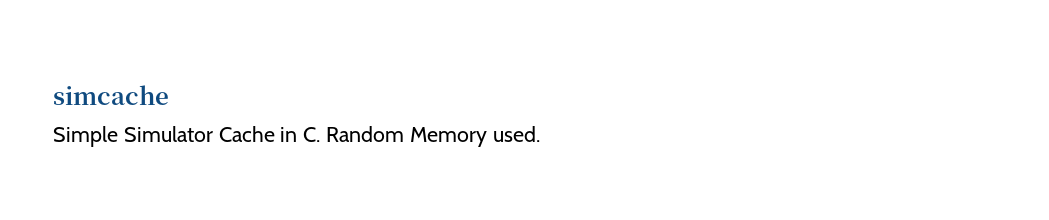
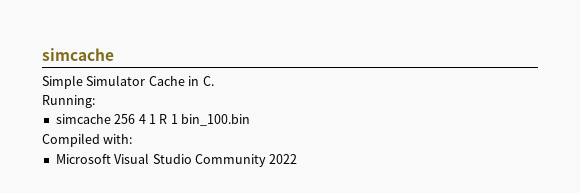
[326,126,540,147] Random Memory used. -> [42,95,95,108] [55,114,250,126] [42,133,133,147] [55,153,298,167] // Running: // simcache 256 4 1 R 1 bin_100.bin // Compiled with: // Microsoft Visual Studio Community 2022

